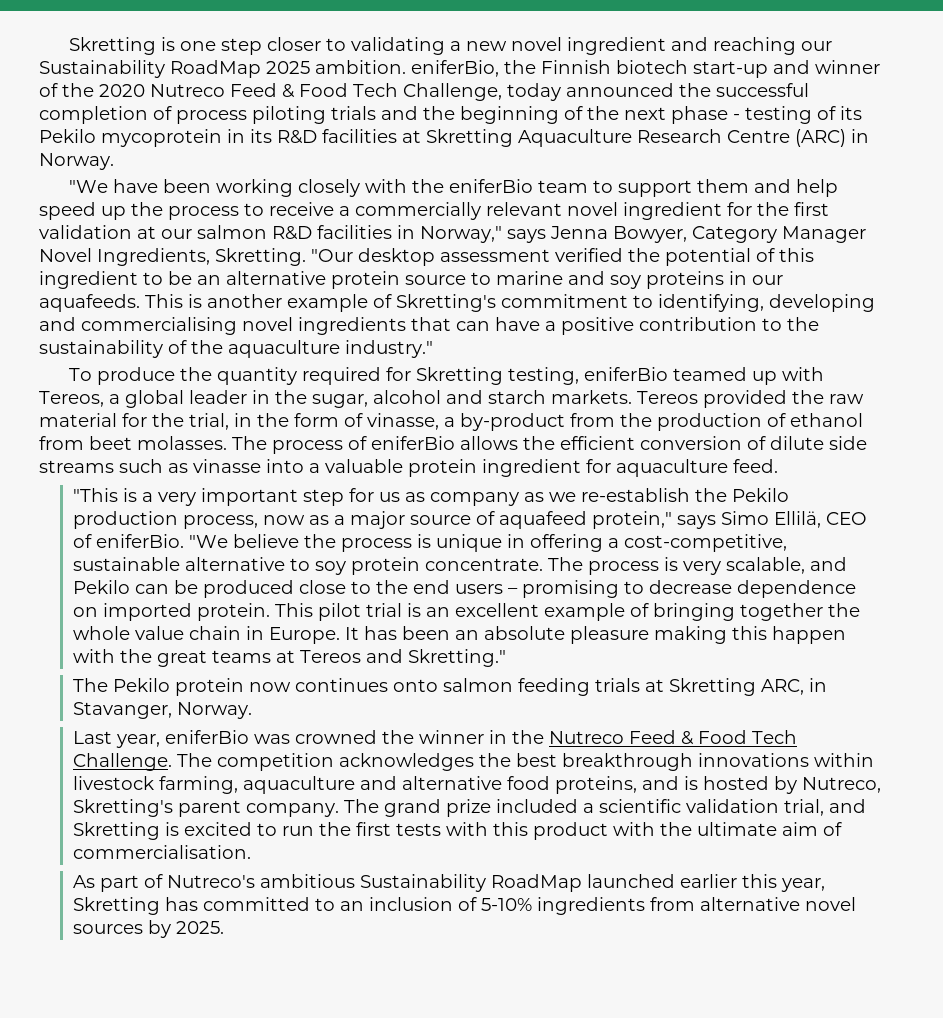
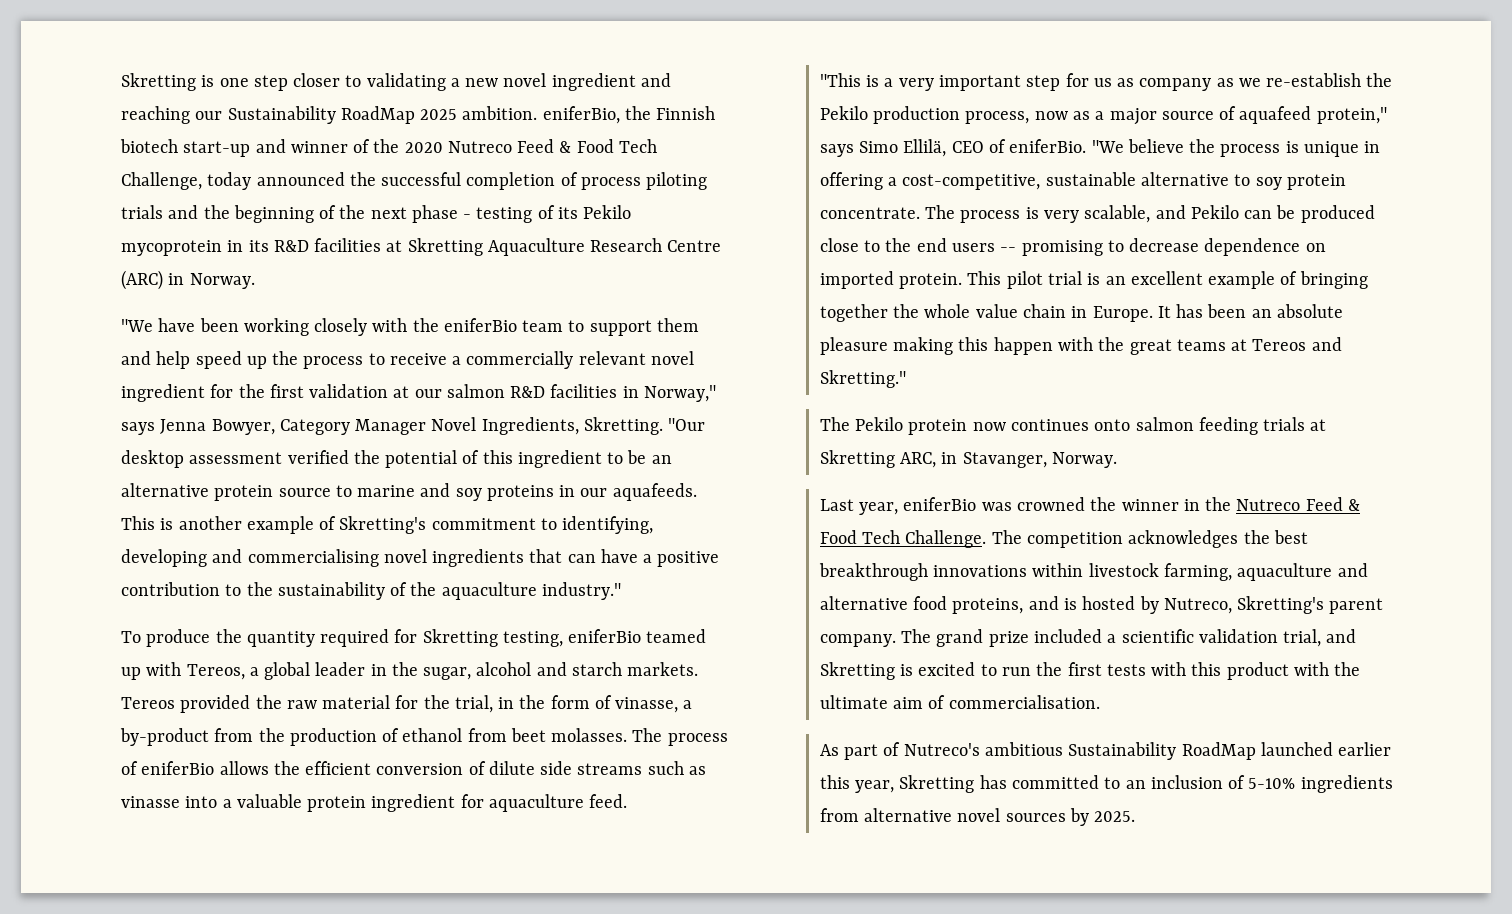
[508,588,519,594] – -> [1000,247,1017,252] --

